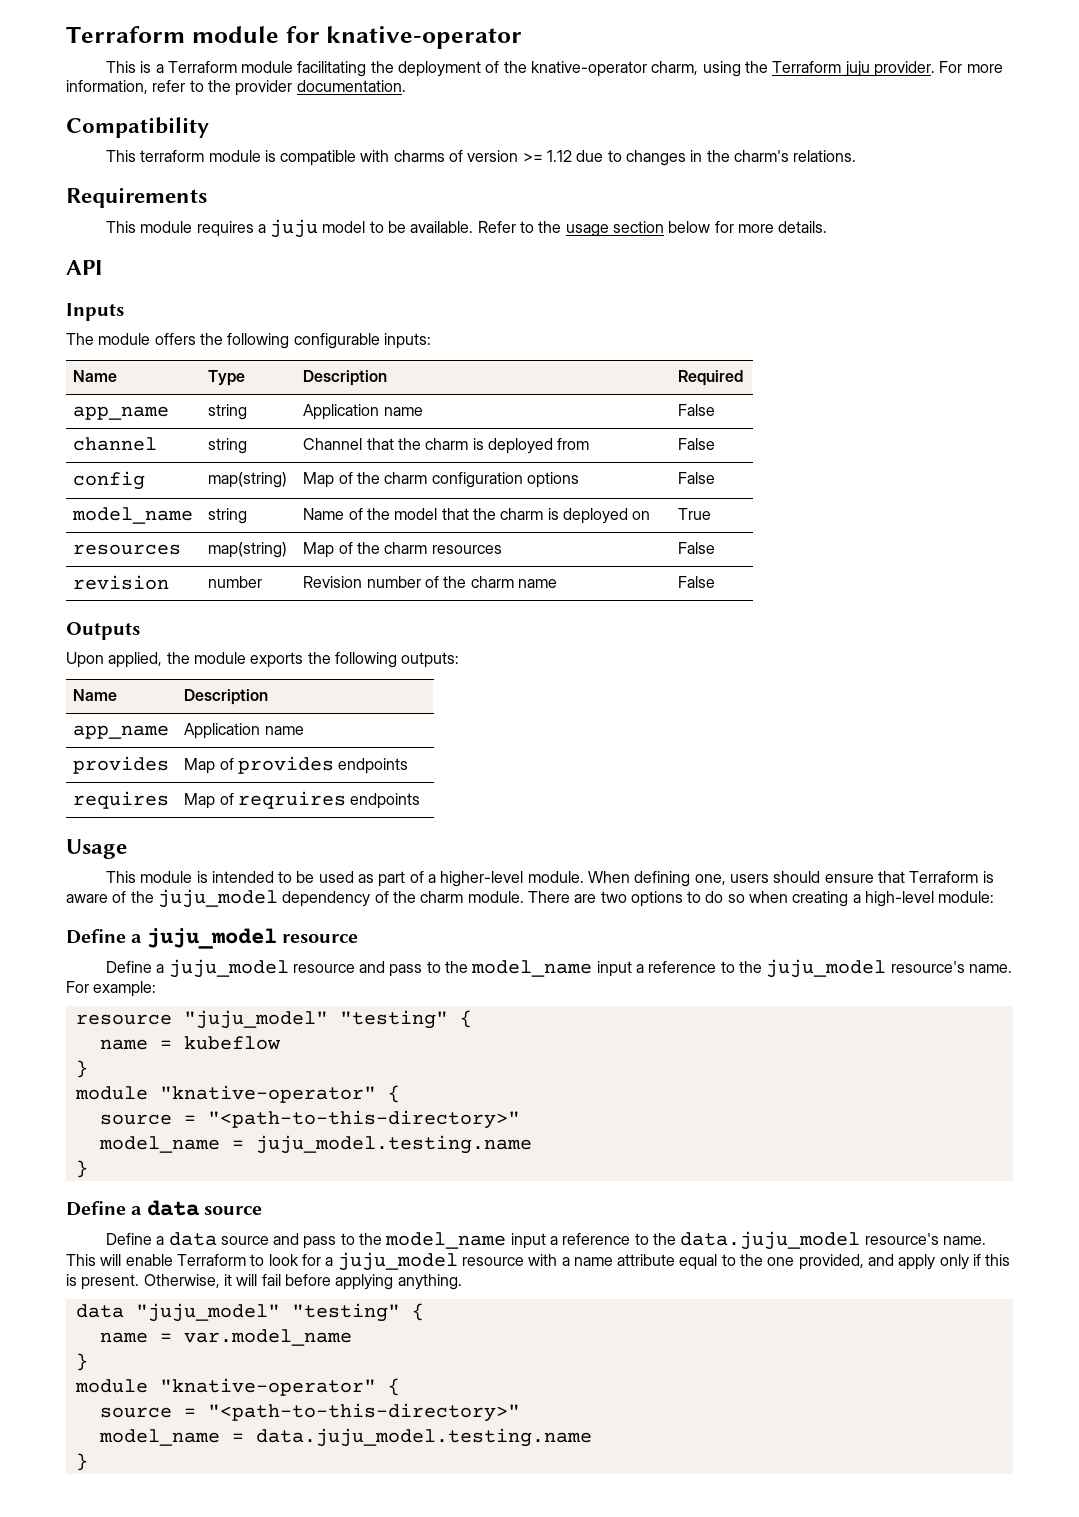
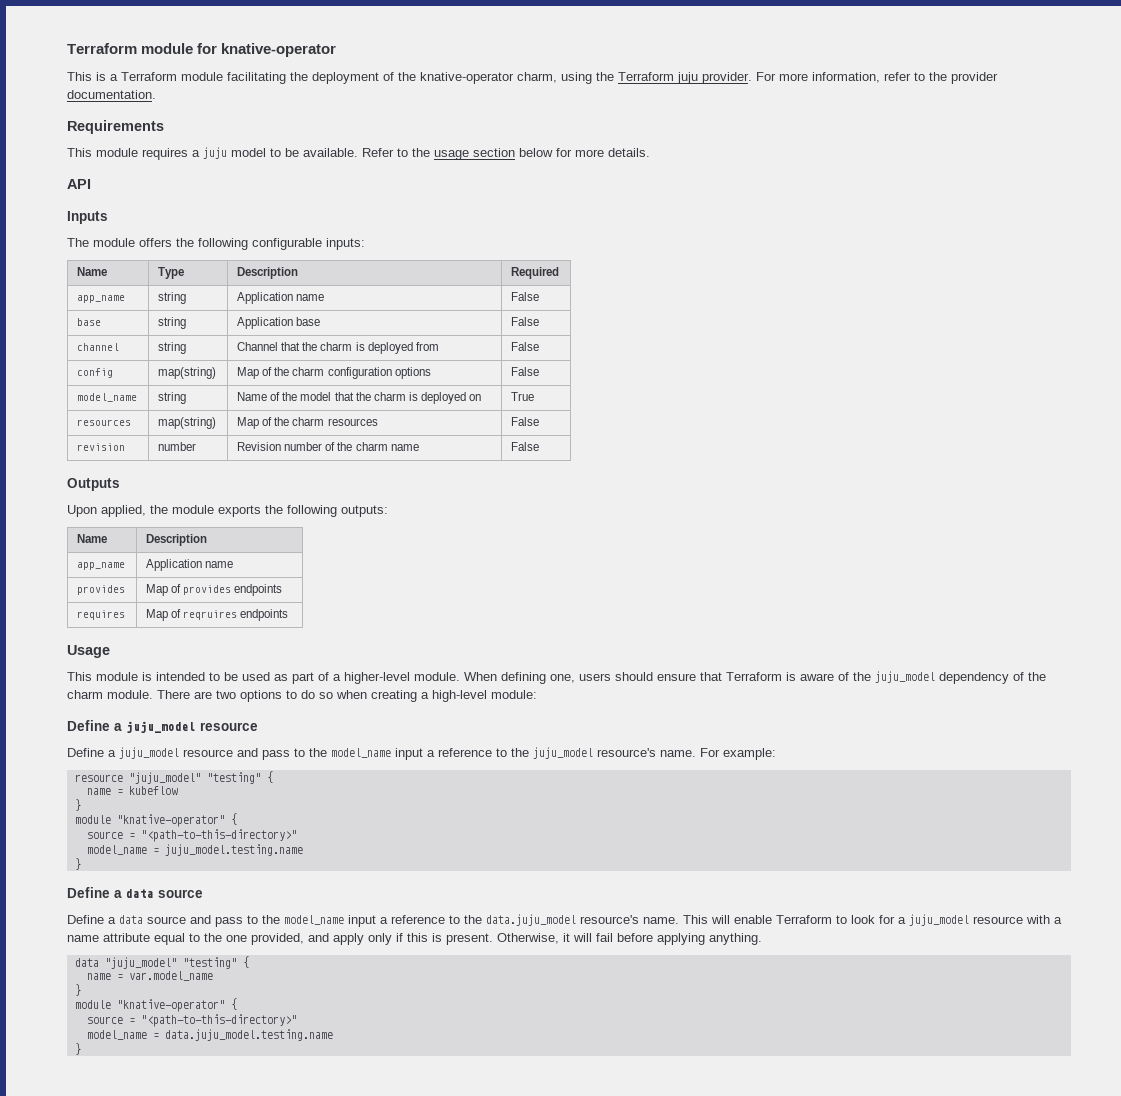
[66,117,209,138] [105,150,857,166] // Compatibility // This terraform module is compatible with charms of version >= 1.12 due to changes in the charm's relations. -> (156, 94) none
(716, 410) none -> [77,318,102,326] [158,317,187,329] [237,317,321,329] [511,317,540,326] // base | string | Application base | False

